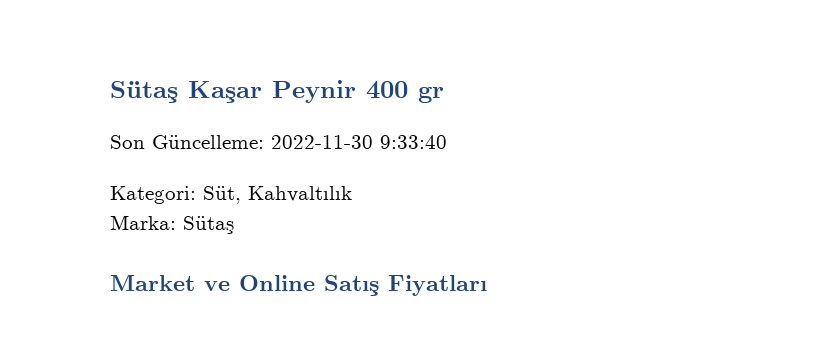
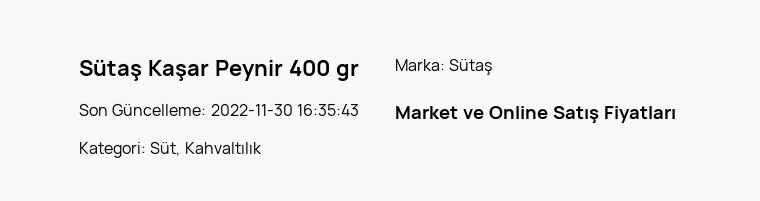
[380,135,447,149] 9:33:40 -> [295,103,359,116] 16:35:43

